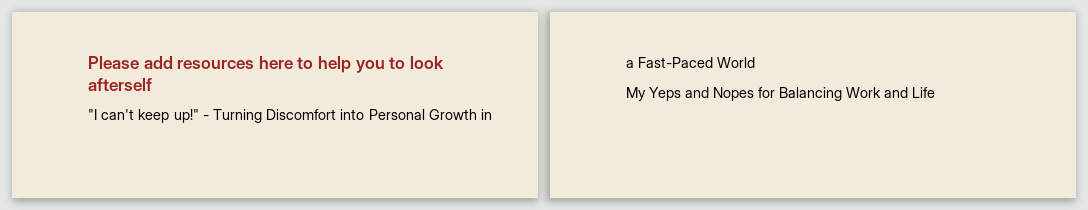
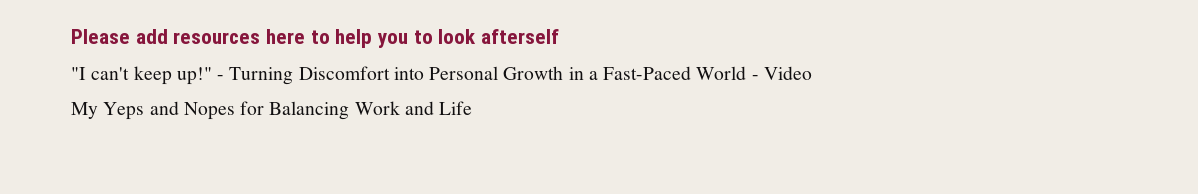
(755, 62) none -> [751,66,812,80] - Video

